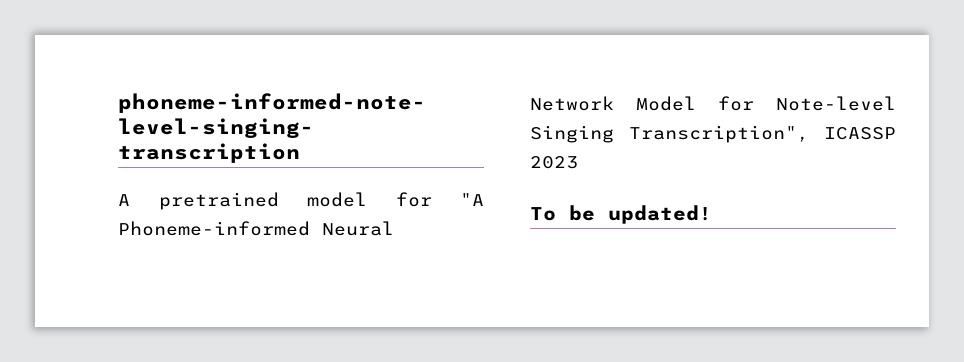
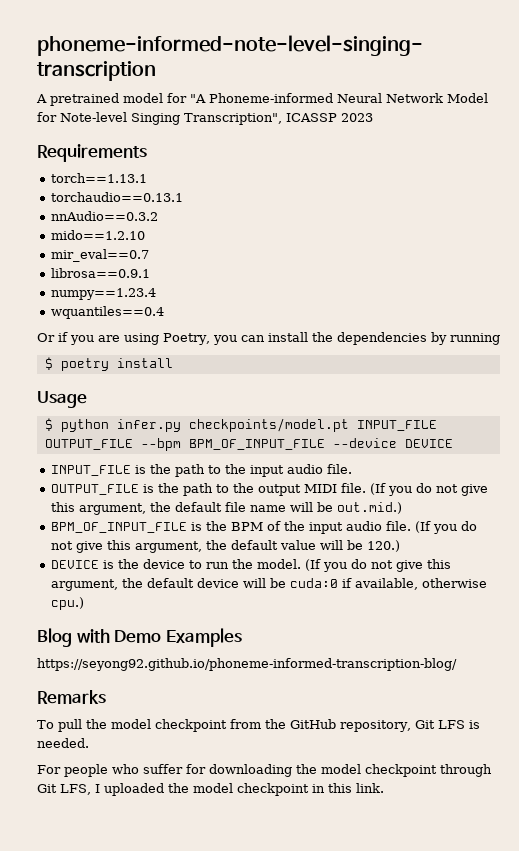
[530,205,712,224] To be updated! -> [37,144,147,162] [50,173,147,183] [50,192,183,202] [50,211,158,221] [50,230,145,240] [50,249,149,262] [50,268,150,278] [50,288,156,300] [50,306,164,319] [37,332,500,345] [44,357,173,371] [37,391,87,408] [44,418,437,432] [44,438,453,451] [50,464,352,477] [50,483,488,496] [50,502,402,515] [50,521,477,534] [50,540,400,553] [50,559,451,572] [50,578,487,591] [50,597,84,610] [37,628,242,647] [37,658,457,671] [37,690,106,704] [37,719,480,732] [37,738,89,748] [37,764,492,777] [37,783,384,796] Requirements // torch==1.13.1 // torchaudio==0.13.1 // nnAudio==0.3.2 // mido==1.2.10 // mir_eval==0.7 // librosa==0.9.1 // numpy==1.23.4 // wquantiles==0.4 // Or if you are using Poetry, you can install the dependencies by running // $ poetry install // Usage // $ python infer.py checkpoints/model.pt INPUT_FILE OUTPUT_FILE --bpm BPM_OF_INPUT_FILE --device DEVICE // INPUT_FILE is the path to the input audio file. // OUTPUT_FILE is the path to the output MIDI file. (If you do not give this argument, the default file name will be out.mid.) // BPM_OF_INPUT_FILE is the BPM of the input audio file. (If you do not give this argument, the default value will be 120.) // DEVICE is the device to run the model. (If you do not give this argument, the default device will be cuda:0 if available, otherwise cpu.) // Blog with Demo Examples // https://seyong92.github.io/phoneme-informed-transcription-blog/ // Remarks // To pull the model checkpoint from the GitHub repository, Git LFS is needed. // For people who suffer for downloading the model checkpoint through Git LFS, I uploaded the model checkpoint in this link.

